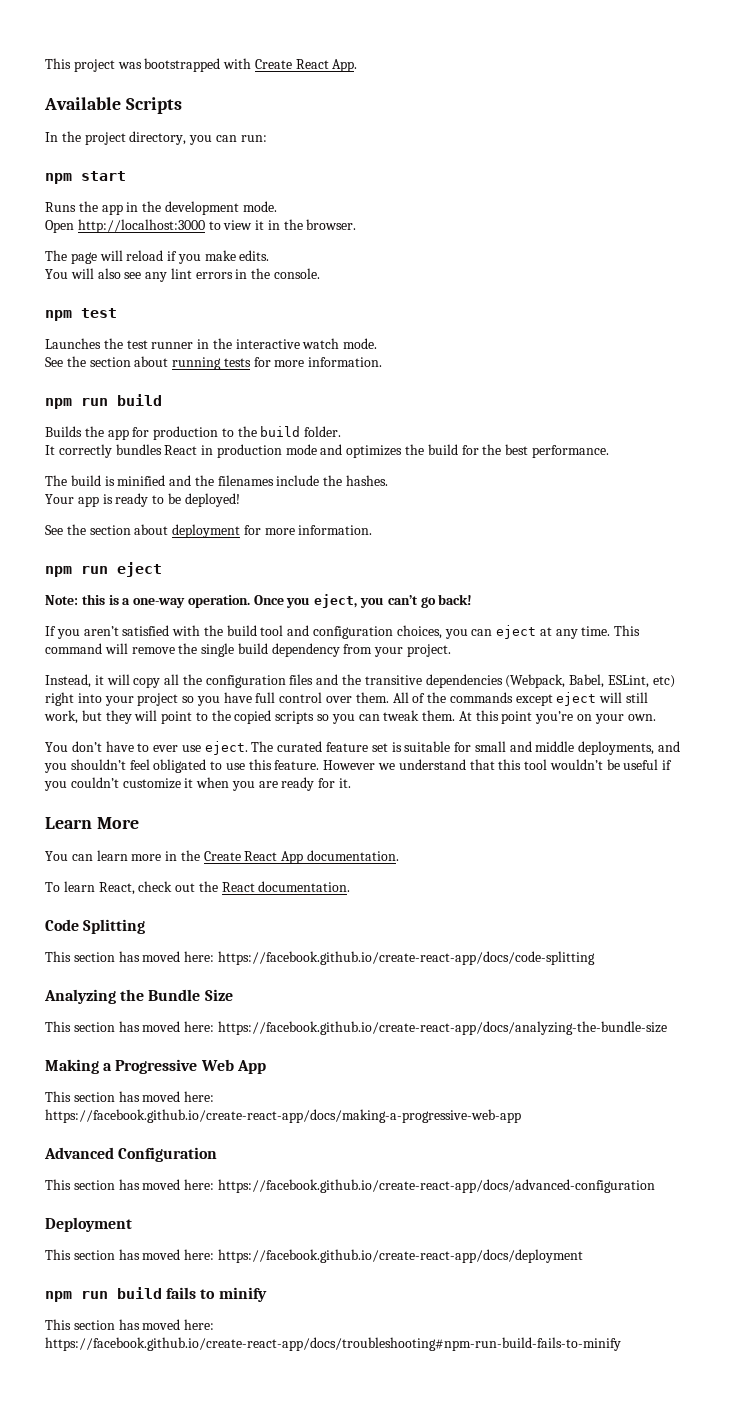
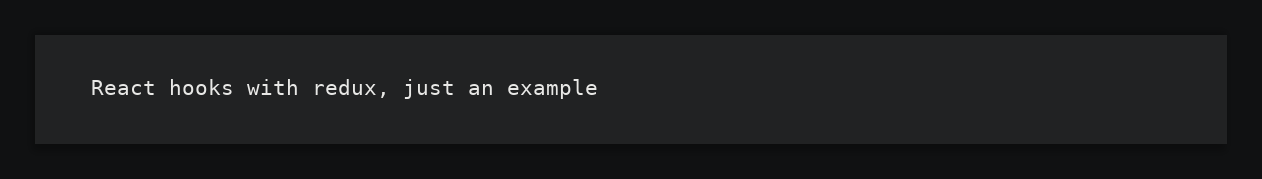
[45,58,358,72] [44,97,182,114] [45,131,267,145] [45,171,126,184] [45,201,277,215] [45,219,357,233] [45,250,270,264] [45,268,321,282] [45,308,117,321] [45,338,378,349] [45,356,383,370] [45,394,162,409] [45,426,342,440] [45,444,609,458] [45,475,389,486] [45,493,240,507] [45,524,373,538] [45,562,162,577] [45,594,473,608] [45,625,641,639] [45,643,452,657] [45,674,675,688] [45,692,649,706] [44,710,656,724] [45,741,681,755] [44,759,673,773] [44,777,352,791] [45,817,139,829] [45,850,400,864] [45,881,351,895] [45,919,146,934] [45,951,595,965] [44,989,233,1004] [45,1021,667,1035] [45,1059,266,1074] [45,1091,215,1102] [45,1109,521,1123] [44,1147,218,1162] [45,1179,655,1193] [45,1217,132,1232] [45,1249,583,1263] [45,1287,267,1302] [45,1319,215,1330] [45,1337,621,1351] This project was bootstrapped with Create React App. // Available Scripts // In the project directory, you can run: // npm start // Runs the app in the development mode. // Open http://localhost:3000 to view it in the browser. // The page will reload if you make edits. // You will also see any lint errors in the console. // npm test // Launches the test runner in the interactive watch mode. // See the section about running tests for more information. // npm run build // Builds the app for production to the build folder. // It correctly bundles React in production mode and optimizes the build for the best performance. // The build is minified and the filenames include the hashes. // Your app is ready to be deployed! // See the section about deployment for more information. // npm run eject // Note: this is a one-way operation. Once you eject, you can’t go back! // If you aren’t satisfied with the build tool and configuration choices, you can eject at any time. This command will remove the single build dependency from your project. // Instead, it will copy all the configuration files and the transitive dependencies (Webpack, Babel, ESLint, etc) right into your project so you have full control over them. All of the commands except eject will still work, but they will point to the copied scripts so you can tweak them. At this point you’re on your own. // You don’t have to ever use eject. The curated feature set is suitable for small and middle deployments, and you shouldn’t feel obligated to use this feature. However we understand that this tool wouldn’t be useful if you couldn’t customize it when you are ready for it. // Learn More // You can learn more in the Create React App documentation. // To learn React, check out the React documentation. // Code Splitting // This section has moved here: https://facebook.github.io/create-react-app/docs/code-splitting // Analyzing the Bundle Size // This section has moved here: https://facebook.github.io/create-react-app/docs/analyzing-the-bundle-size // Making a Progressive Web App // This section has moved here: https://facebook.github.io/create-react-app/docs/making-a-progressive-web-app // Advanced Configuration // This section has moved here: https://facebook.github.io/create-react-app/docs/advanced-configuration // Deployment // This section has moved here: https://facebook.github.io/create-react-app/docs/deployment // npm run build fails to minify // This section has moved here: https://facebook.github.io/create-react-app/docs/troubleshooting#npm-run-build-fails-to-minify -> [91,79,598,99] React hooks with redux, just an example

